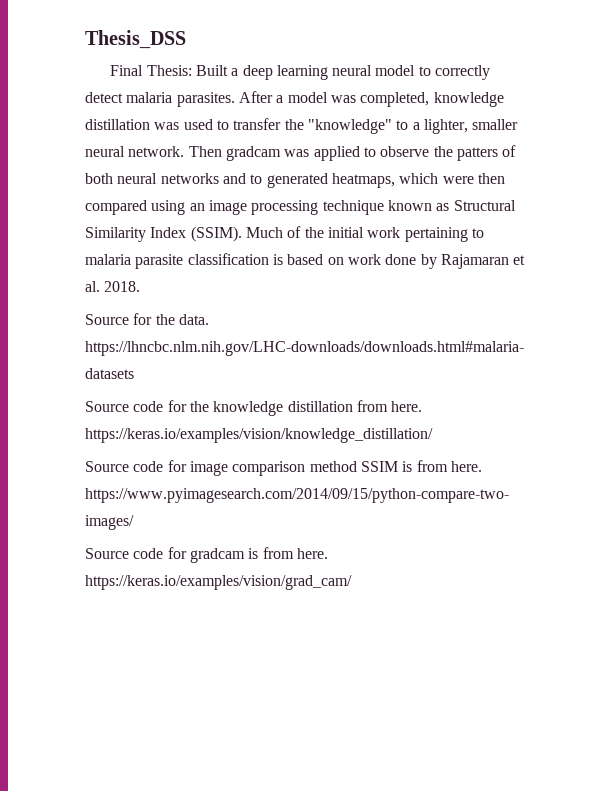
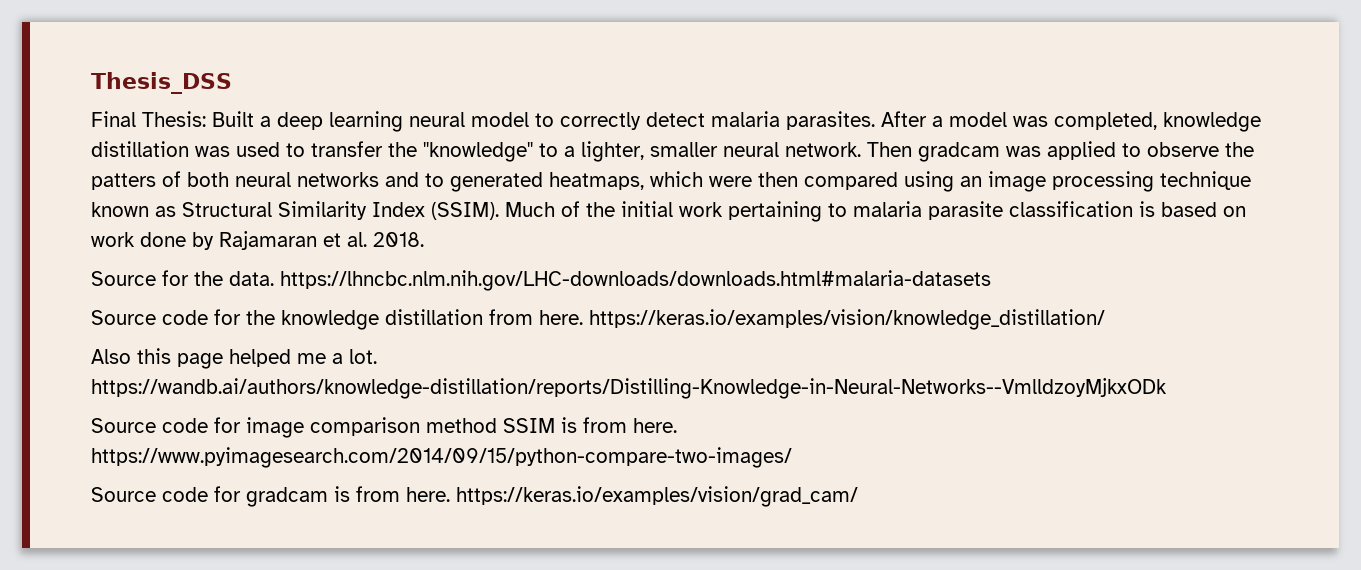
(433, 435) none -> [91,348,377,369] [91,378,1167,399] // Also this page helped me a lot. https://wandb.ai/authors/knowledge-distillation/reports/Distilling-Knowledge-in-Neural-Networks--VmlldzoyMjkxODk

